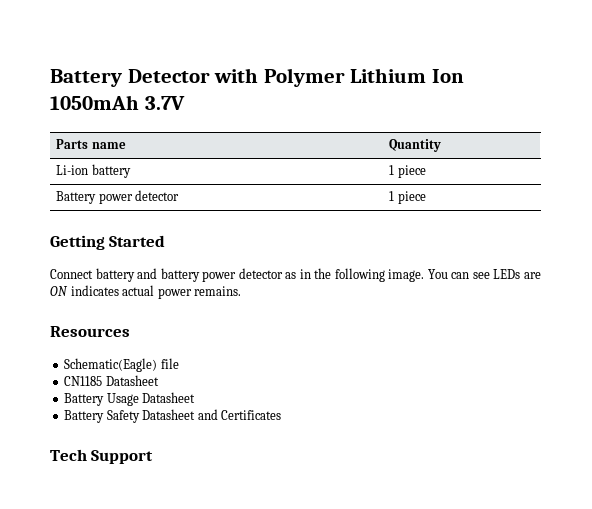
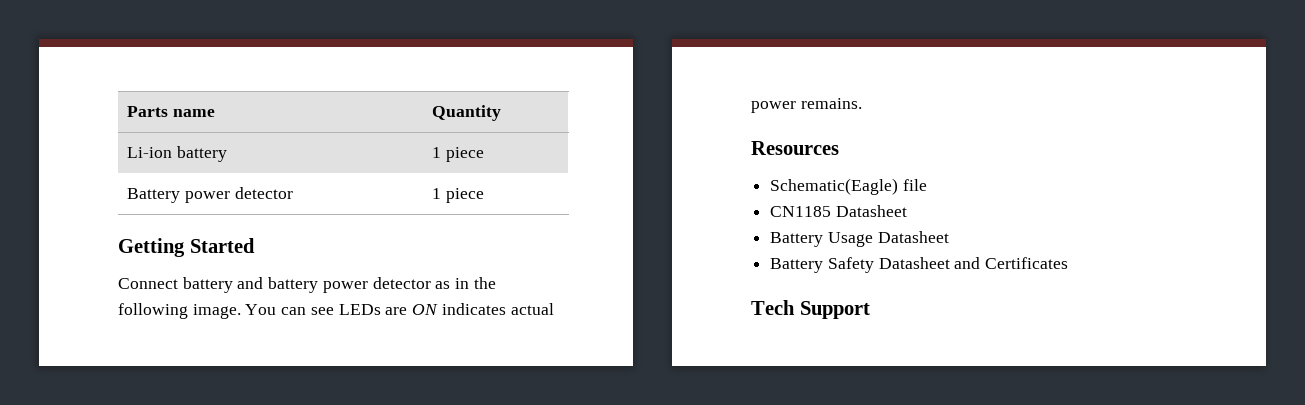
[50,68,464,87] [50,95,185,110] Battery Detector with Polymer Lithium Ion 1050mAh 3.7V // -> (127, 111) none

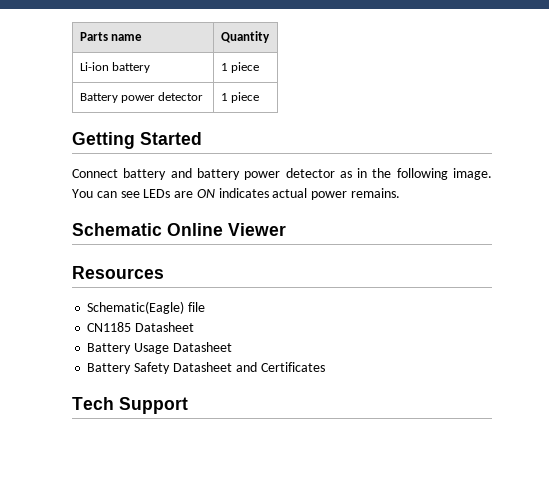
(862, 103) none -> [72,223,286,236] // Schematic Online Viewer

